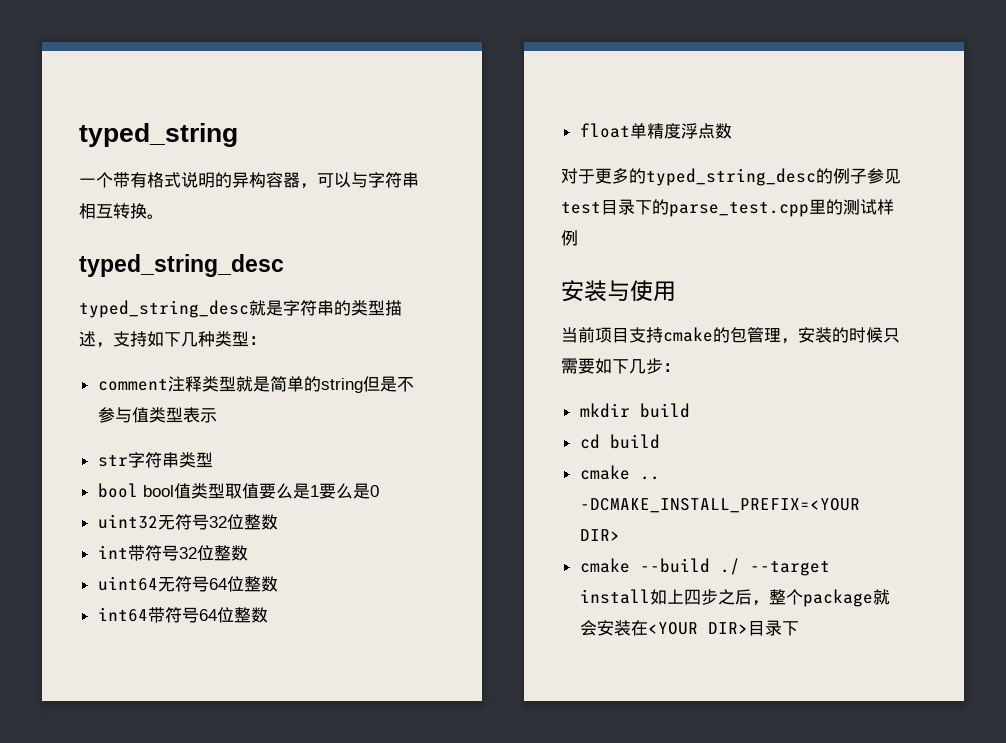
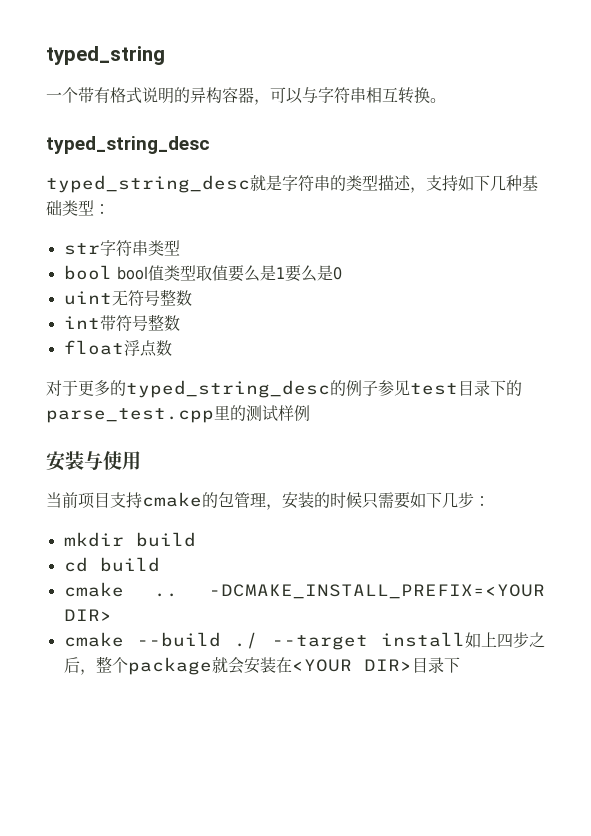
(215, 339) none -> [522,175,538,191] [46,200,62,216] 基础
[97,376,414,393] [97,407,217,423] // comment注释类型就是简单的string但是不参与值类型表示 -> (110, 209) none
[97,514,244,530] uint32无符号32位 -> [63,290,160,306] uint无符号
[178,545,248,561] [97,576,278,592] [97,607,234,623] 32位整数 // uint64无符号64位整数 // int64带符号64位 -> (148, 323) none
[629,123,681,139] 单精度 -> (124, 347) none

